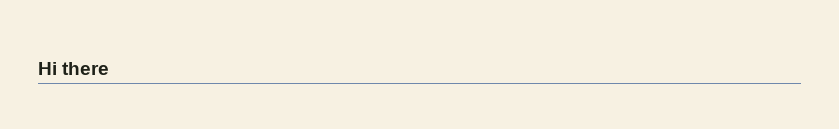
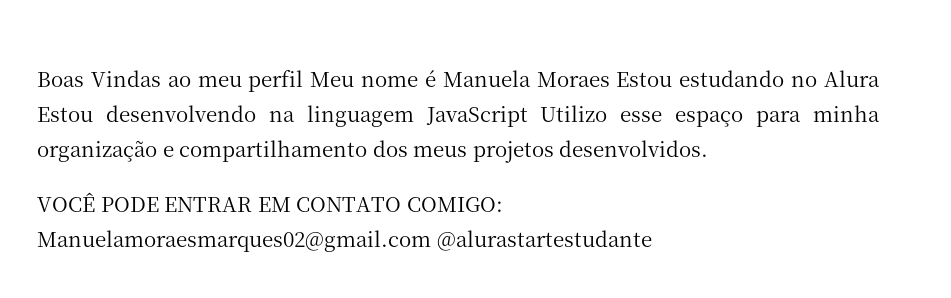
[38,62,110,75] Hi there -> [37,70,880,92] [37,105,881,127] [37,140,709,163] [37,192,503,212] [37,230,652,252] Boas Vindas ao meu perfil Meu nome é Manuela Moraes Estou estudando no Alura Estou desenvolvendo na linguagem JavaScript Utilizo esse espaço para minha organização e compartilhamento dos meus projetos desenvolvidos. // VOCÊ PODE ENTRAR EM CONTATO COMIGO: Manuelamoraesmarques02@gmail.com @alurastartestudante

